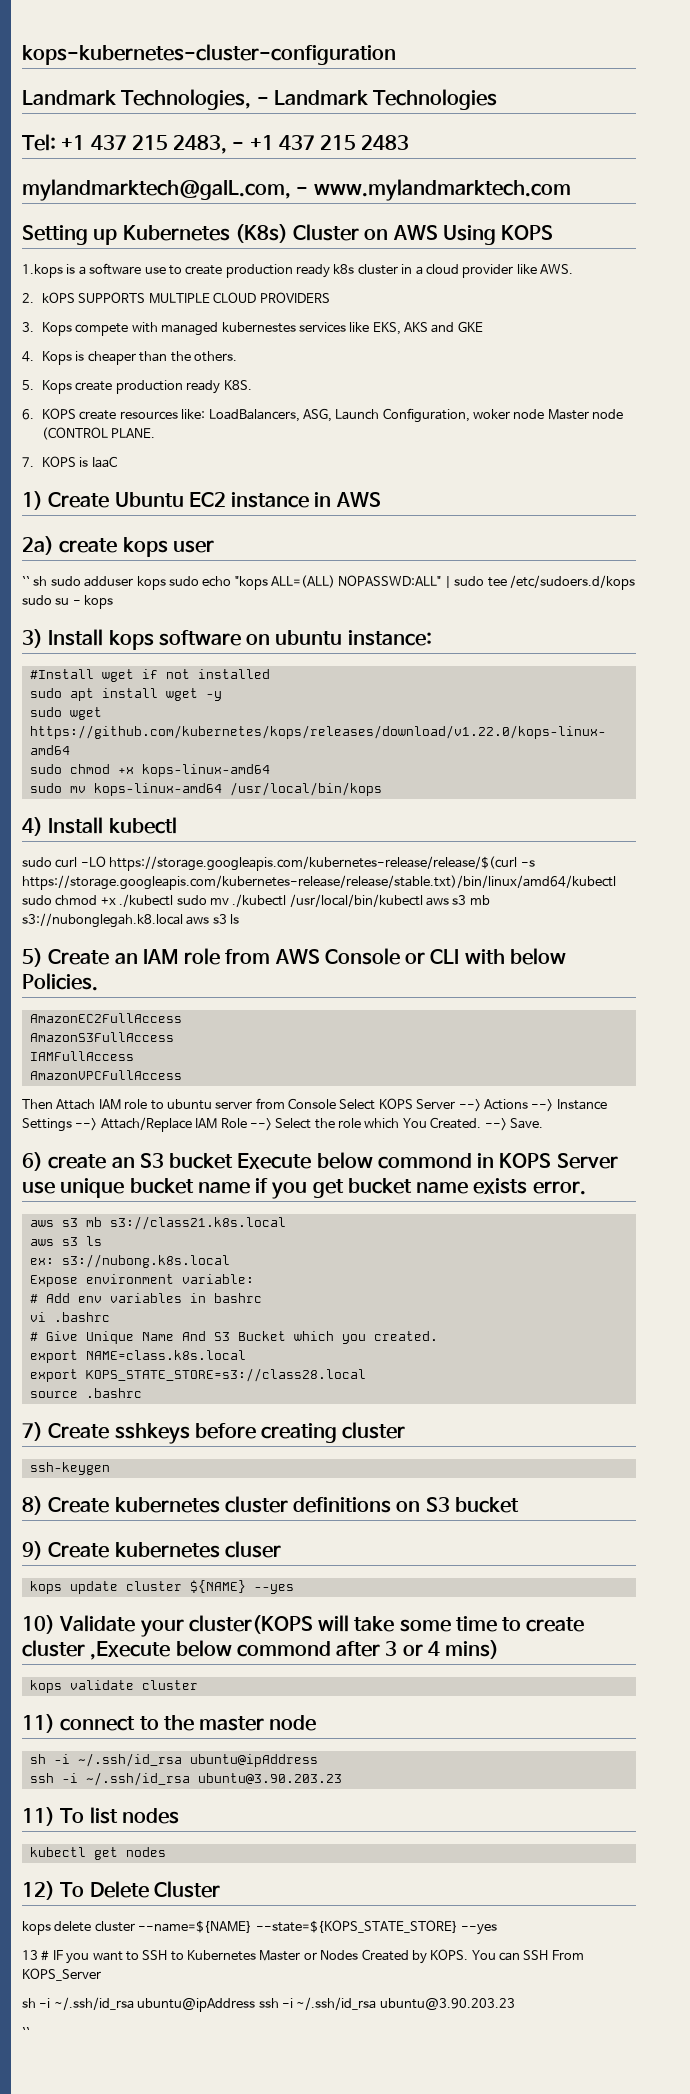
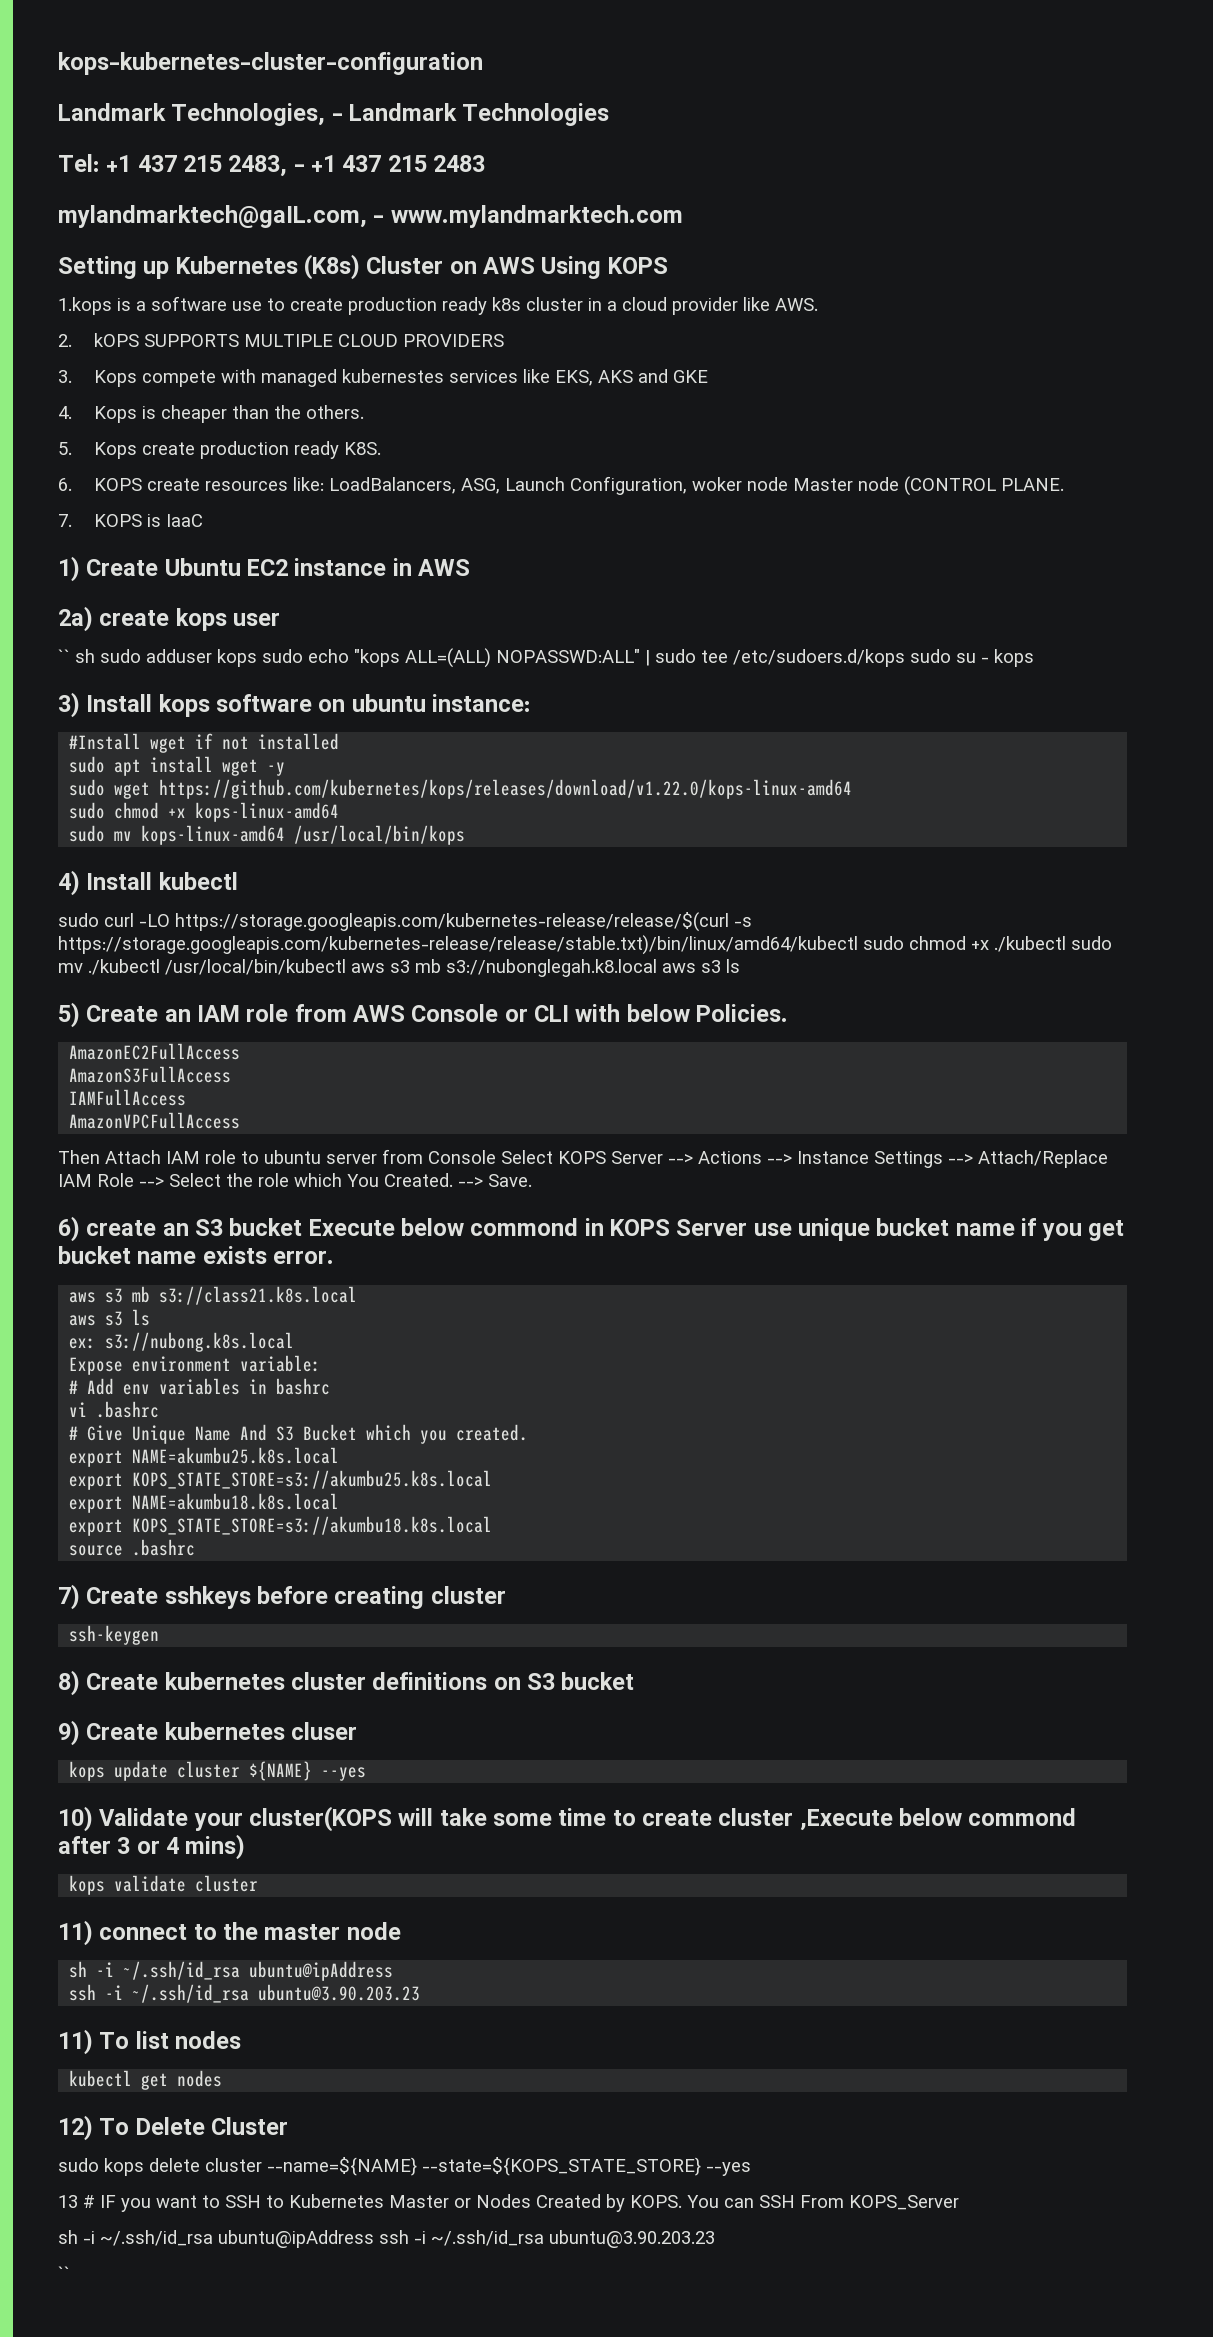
[85,1350,246,1360] [29,1368,366,1382] NAME=class.k8s.local // export KOPS_STATE_STORE=s3://class28.local -> [132,1447,340,1464] [69,1470,493,1490] [69,1493,340,1513] [69,1516,493,1536] NAME=akumbu25.k8s.local // export KOPS_STATE_STORE=s3://akumbu25.k8s.local // export NAME=akumbu18.k8s.local // export KOPS_STATE_STORE=s3://akumbu18.k8s.local
(220, 1889) none -> [58,2158,99,2172] sudo

